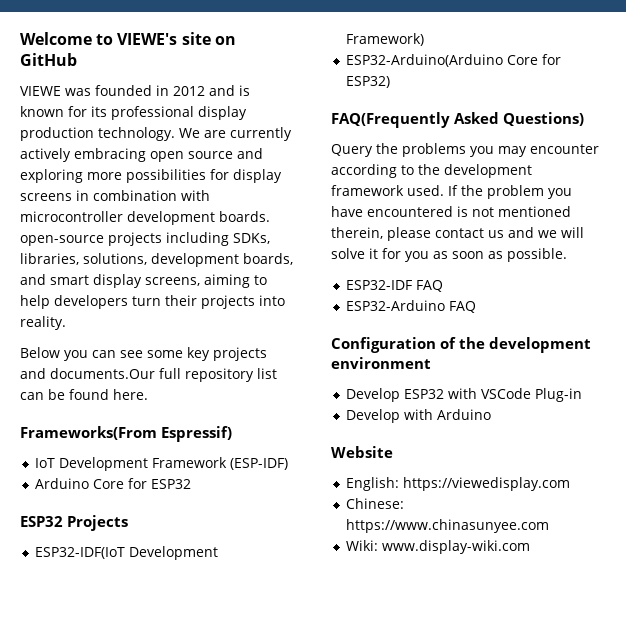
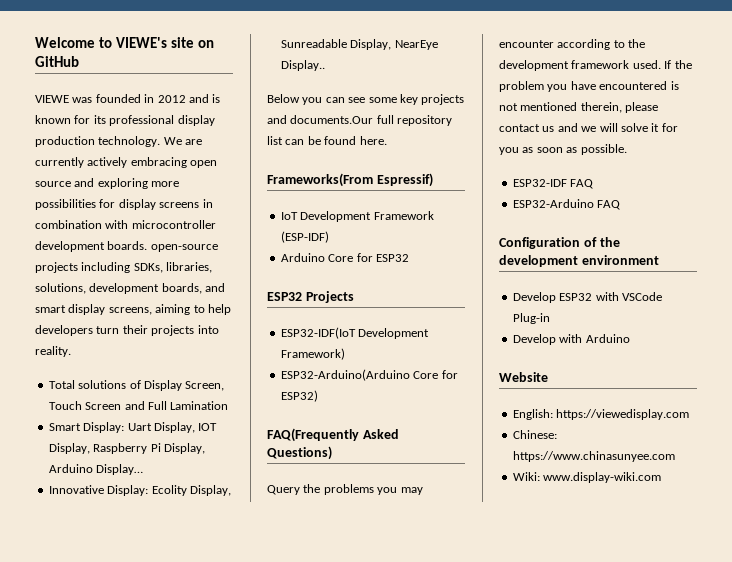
(66, 323) none -> [48,380,225,391] [48,401,229,410] [48,422,218,433] [48,443,205,454] [48,464,144,475] [48,485,231,496] [280,39,438,50] [280,60,325,71] // Total solutions of Display Screen, Touch Screen and Full Lamination // Smart Display: Uart Display, IOT Display, Raspberry Pi Display, Arduino Display… // Innovative Display: Ecolity Display, Sunreadable Display, NearEye Display..

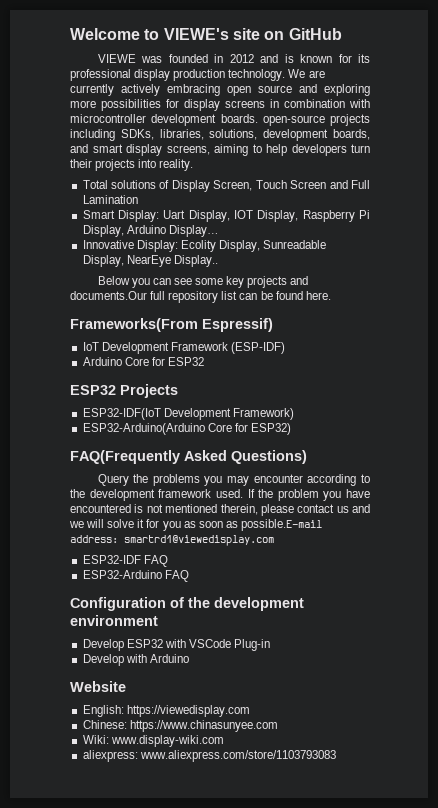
[580,144,627,155] possible. -> [240,519,322,531] [70,535,274,546] possible.E-mail address: smartrd1@viewedisplay.com
(662, 477) none -> [82,750,336,762] // aliexpress: www.aliexpress.com/store/1103793083

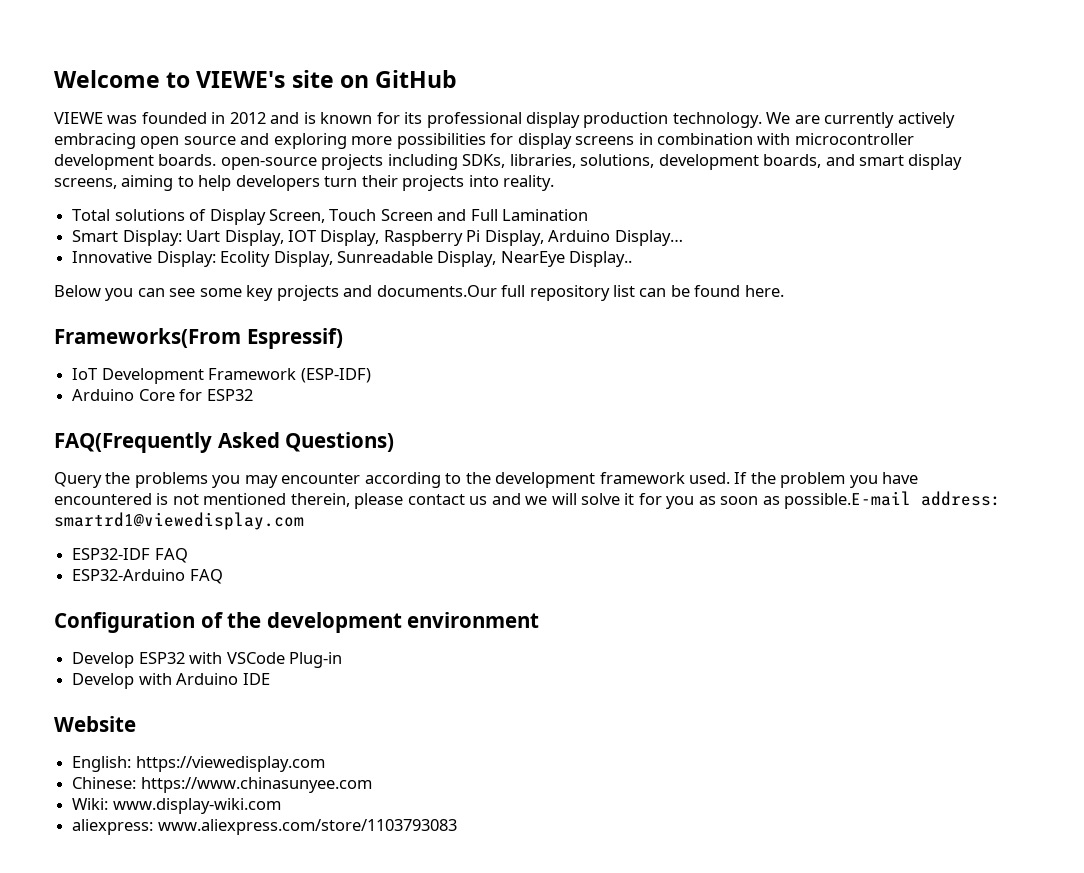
[70,384,178,398] [82,408,294,420] [82,423,291,435] // ESP32 Projects // ESP32-IDF(IoT Development Framework) // ESP32-Arduino(Arduino Core for ESP32) -> (253, 395) none
(189, 658) none -> [242,673,270,685] IDE

